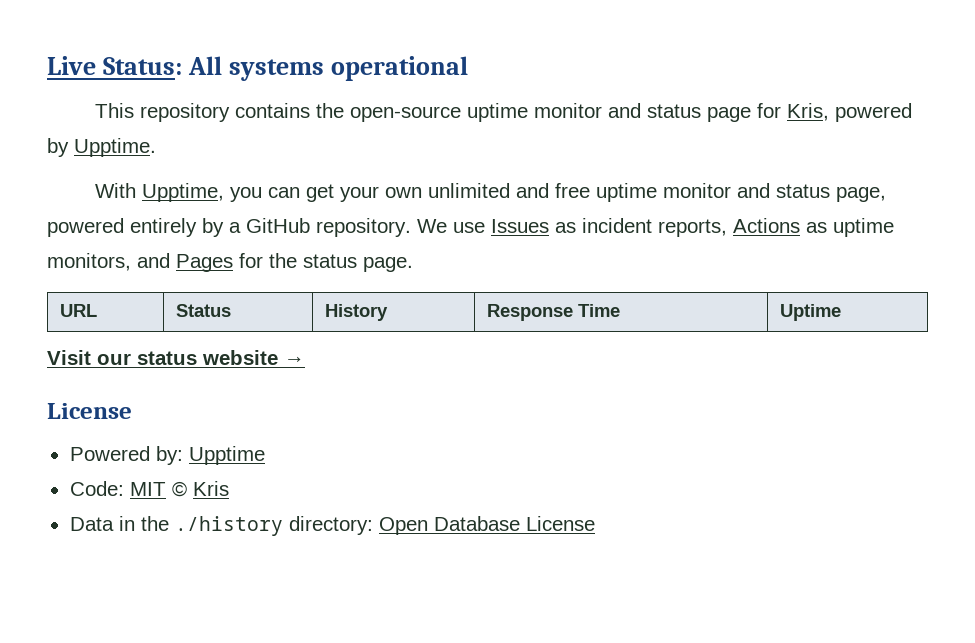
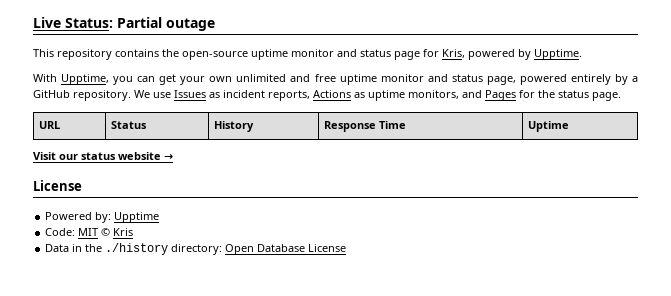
[188,56,469,81] All systems operational -> [117,17,215,31] Partial outage

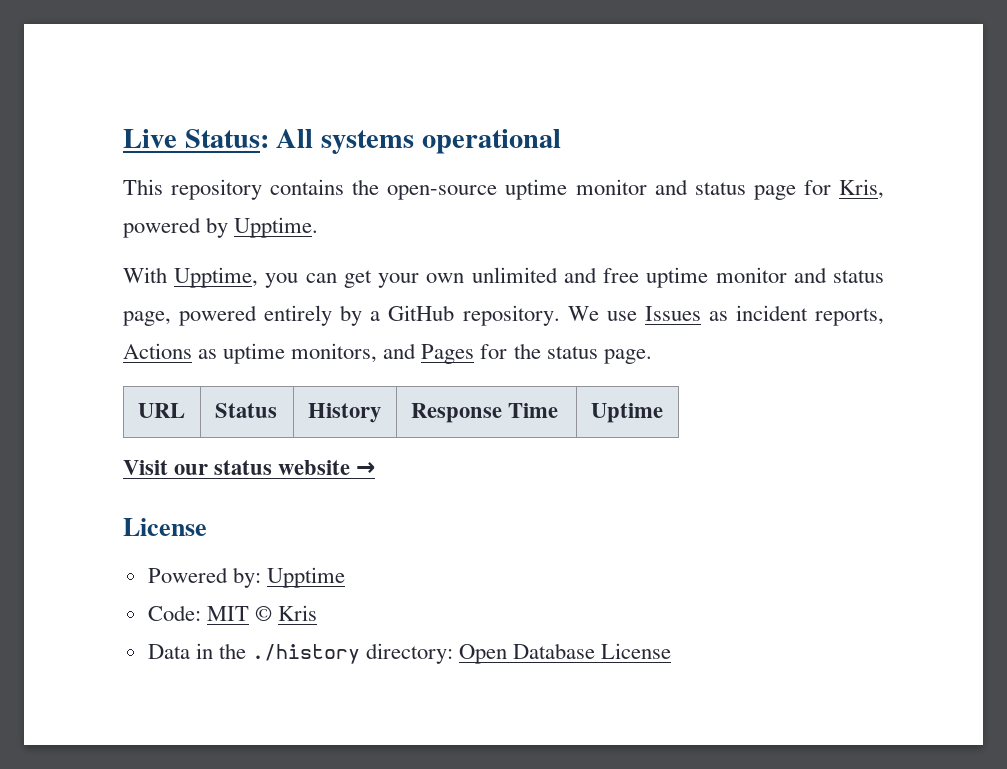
[117,17,215,31] Partial outage -> [276,129,561,154] All systems operational

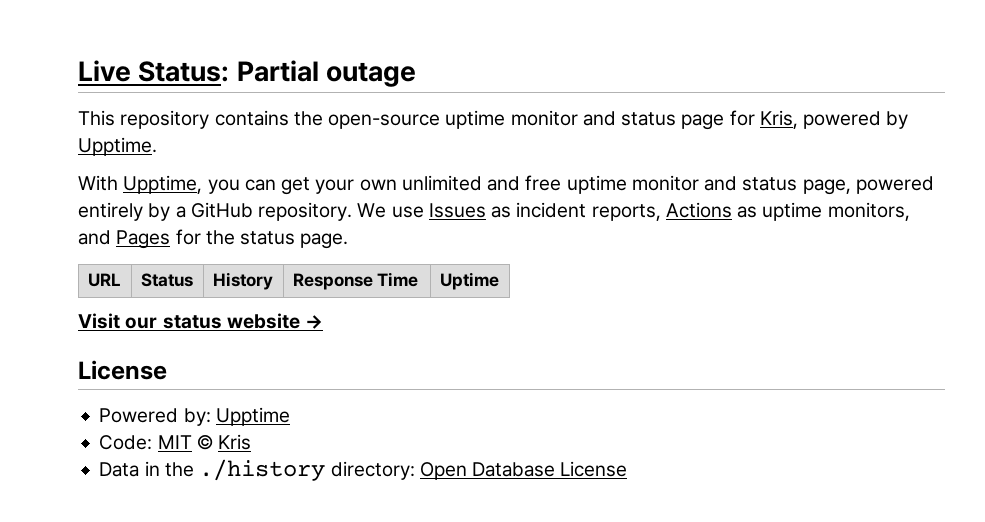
[276,129,561,154] All systems operational -> [236,60,417,87] Partial outage

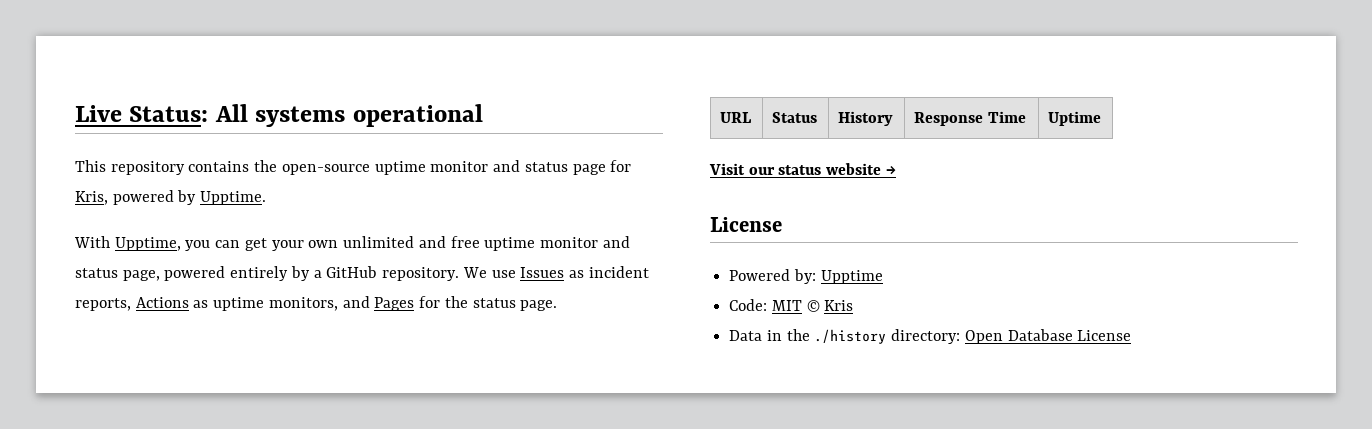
[236,60,417,87] Partial outage -> [214,104,483,127] All systems operational

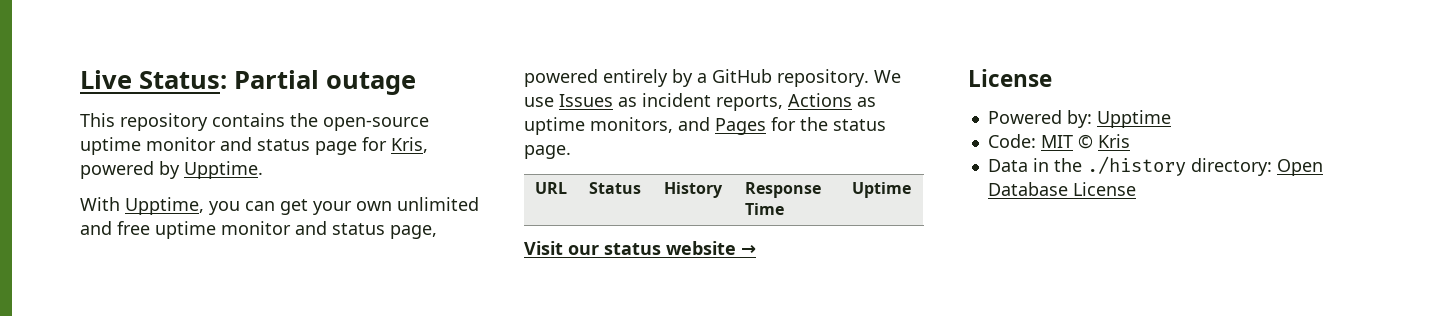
[214,104,483,127] All systems operational -> [234,70,416,95] Partial outage

